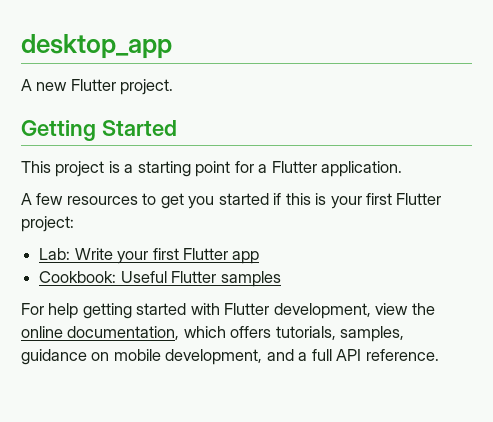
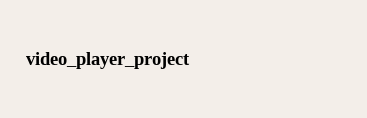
[21,34,172,59] [21,79,174,95] [21,120,177,141] [21,161,403,177] [21,193,442,209] [21,216,74,232] [39,248,260,264] [39,271,281,287] [21,303,435,319] [21,326,405,342] [21,349,439,365] desktop_app // A new Flutter project. // Getting Started // This project is a starting point for a Flutter application. // A few resources to get you started if this is your first Flutter project: // Lab: Write your first Flutter app // Cookbook: Useful Flutter samples // For help getting started with Flutter development, view the online documentation, which offers tutorials, samples, guidance on mobile development, and a full API reference. -> [26,52,190,69] video_player_project

